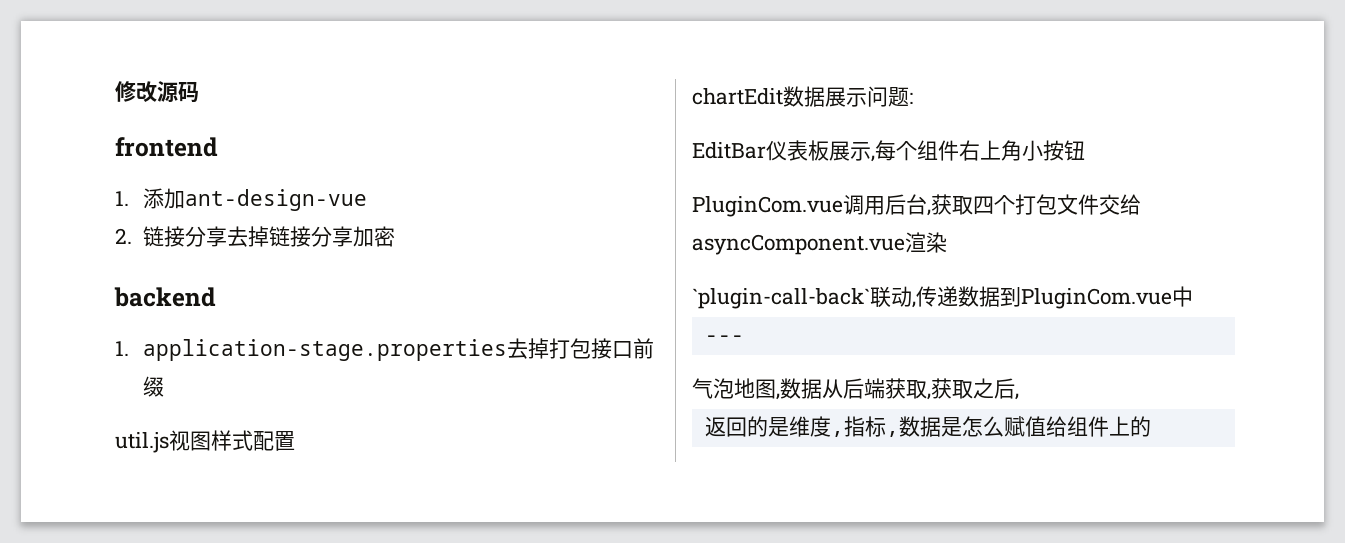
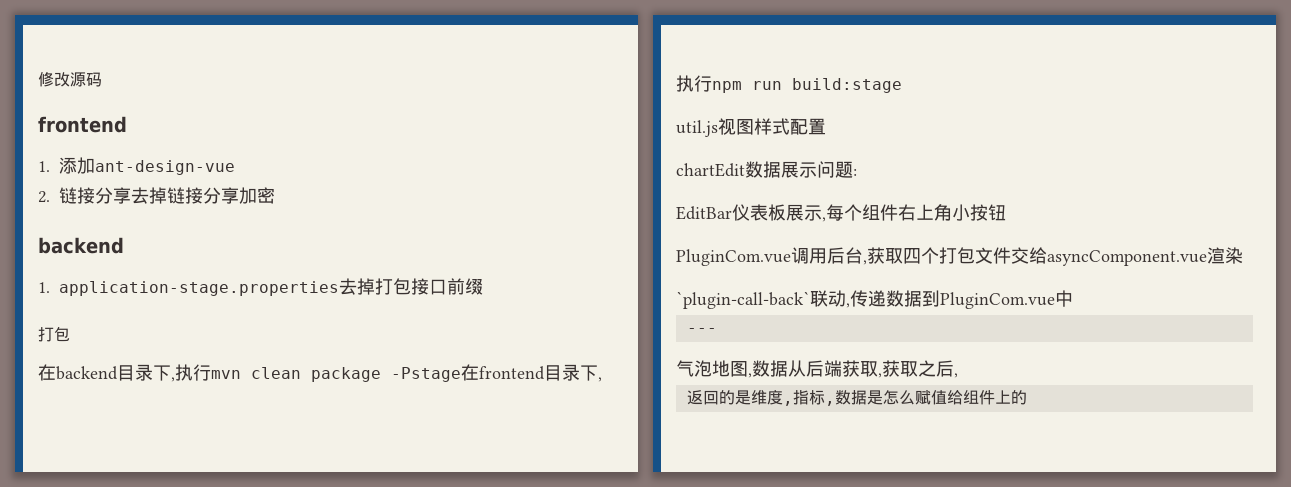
(164, 386) none -> [38,326,70,342] [38,364,602,382] [676,75,902,93] // 打包 // 在backend目录下,执行mvn clean package -Pstage在frontend目录下,执行npm run build:stage

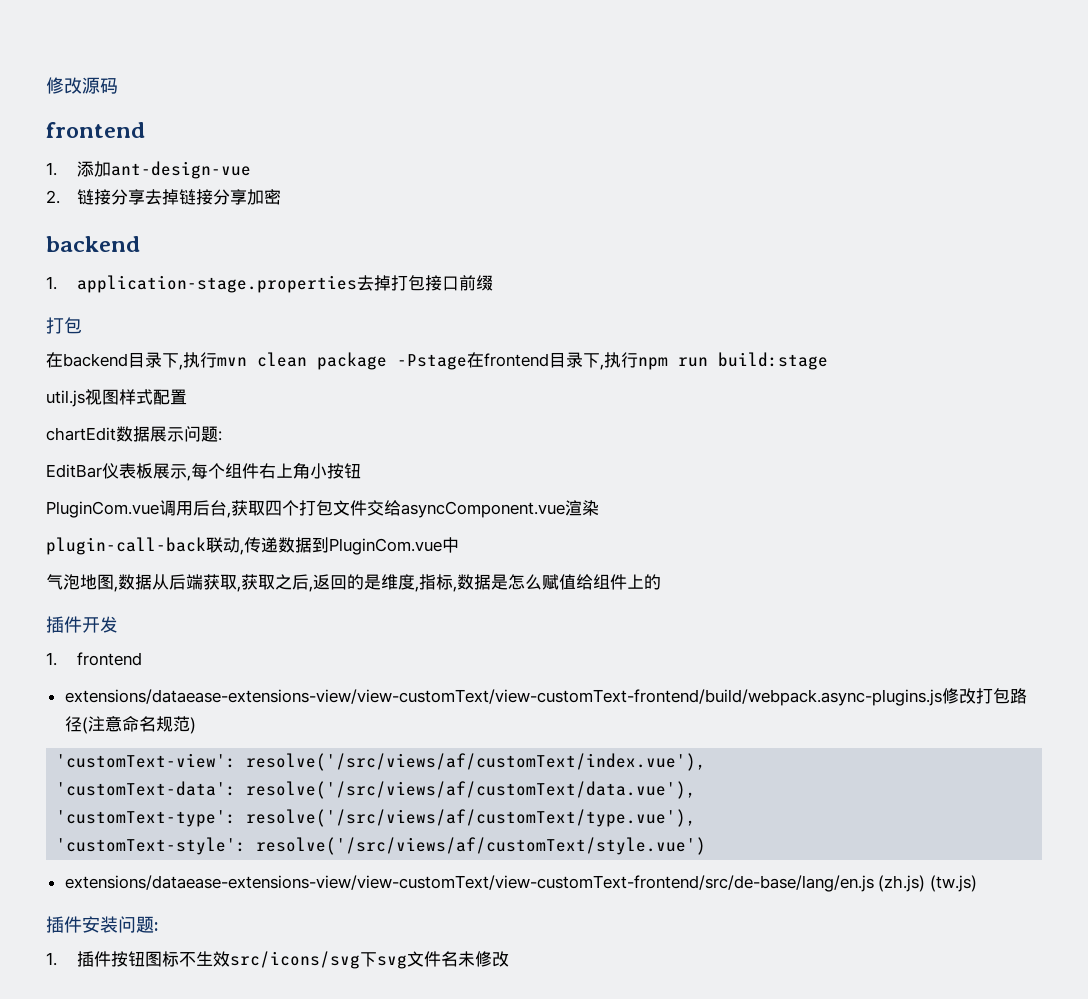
[676,291,810,309] `plugin-call-back` -> [46,537,206,555] plugin-call-back
[686,328,717,333] // --- -> (459, 545) none
(958, 375) // -> (313, 589) none
(1027, 397) none -> [46,616,118,633] [46,652,143,666] [64,688,1027,706] [64,716,196,734] [56,753,707,771] [56,781,697,799] [56,809,697,827] [56,837,707,855] [64,875,977,892] [46,916,158,933] [46,951,510,969] // 插件开发 // 1. frontend // extensions/dataease-extensions-view/view-customText/view-customText-frontend/build/webpack.async-plugins.js修改打包路径(注意命名规范) // 'customText-view': resolve('/src/views/af/customText/index.vue'), // 'customText-data': resolve('/src/views/af/customText/data.vue'), // 'customText-type': resolve('/src/views/af/customText/type.vue'), // 'customText-style': resolve('/src/views/af/customText/style.vue') // extensions/dataease-extensions-view/view-customText/view-customText-frontend/src/de-base/lang/en.js (zh.js) (tw.js) // 插件安装问题: // 1.插件按钮图标不生效src/icons/svg下svg文件名未修改

